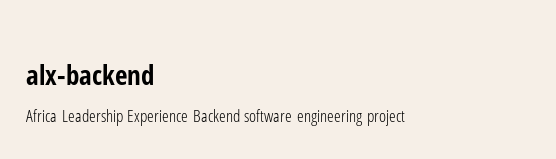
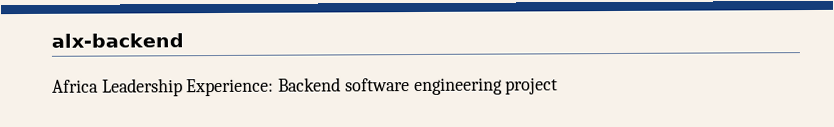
[127,110,189,126] Experience -> [186,78,275,97] Experience:

